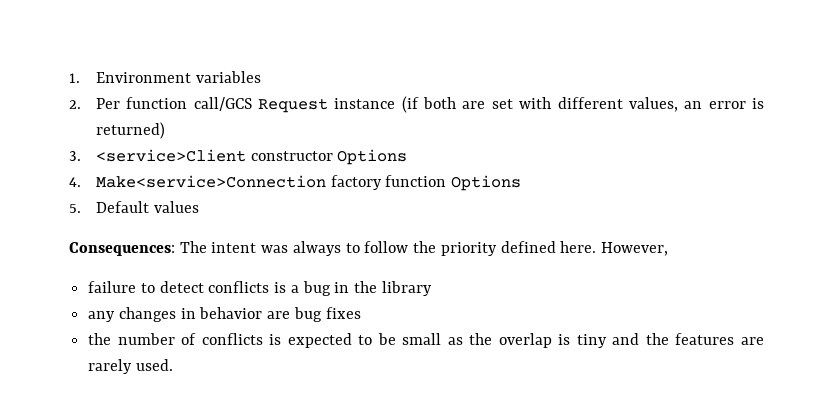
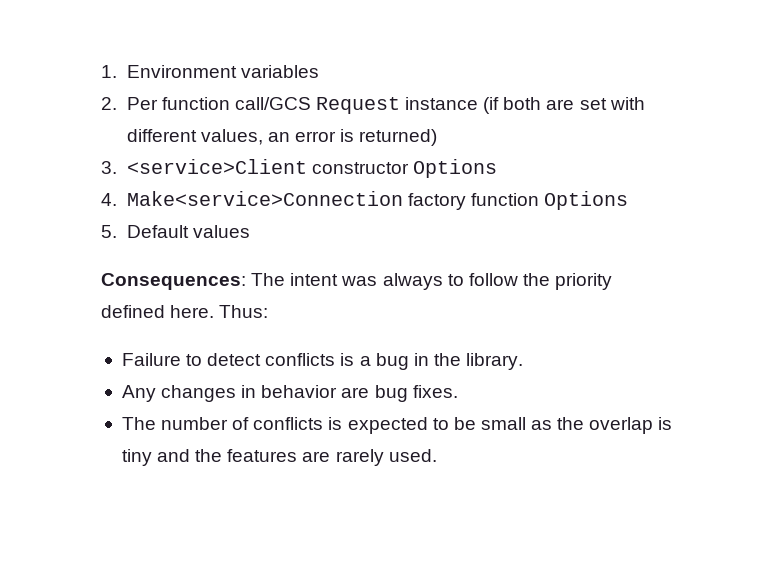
[600,242,668,256] [88,281,137,293] However, // failure -> [219,305,269,318] [121,353,181,366] Thus: // Failure
[381,281,432,296] [88,311,116,322] library // any -> [466,353,524,370] [121,385,156,402] library. // Any
[325,307,361,319] [88,333,112,345] fixes // the -> [412,385,458,398] [121,417,156,430] fixes. // The

